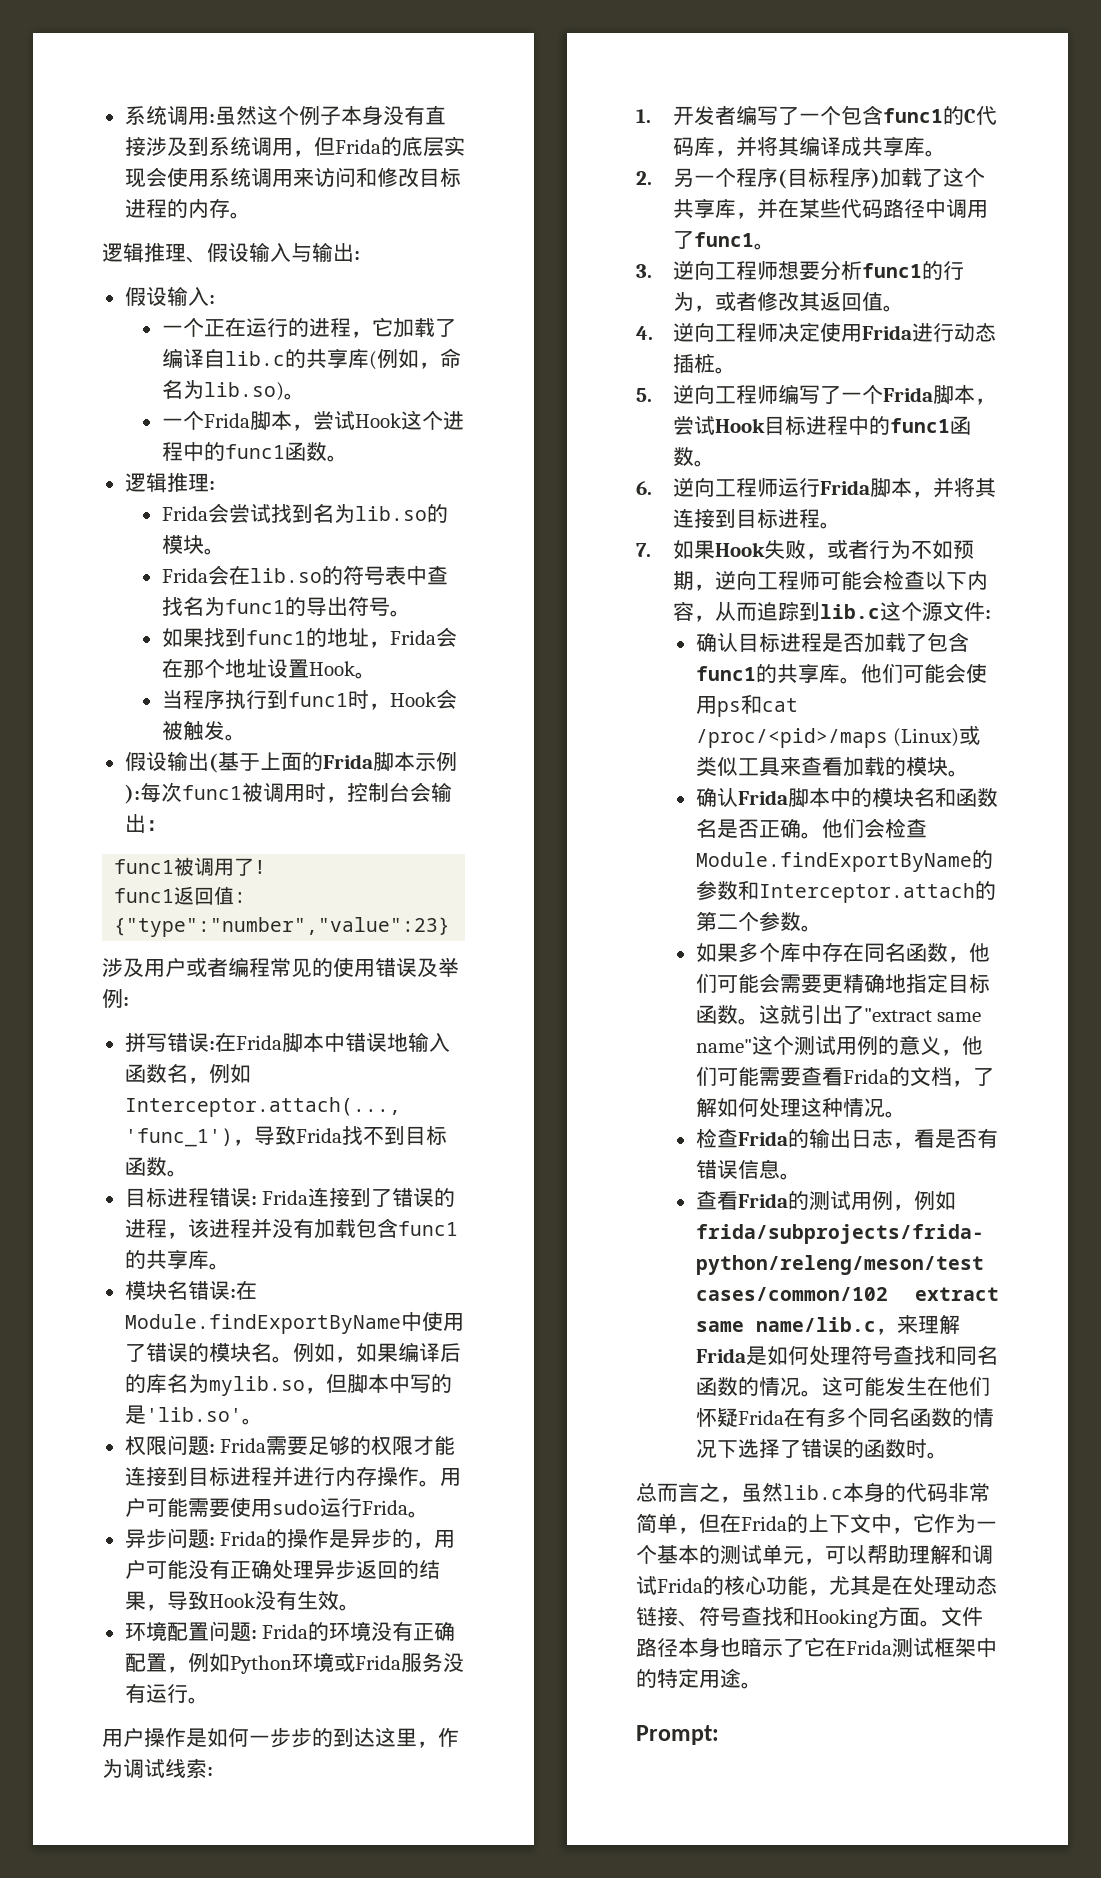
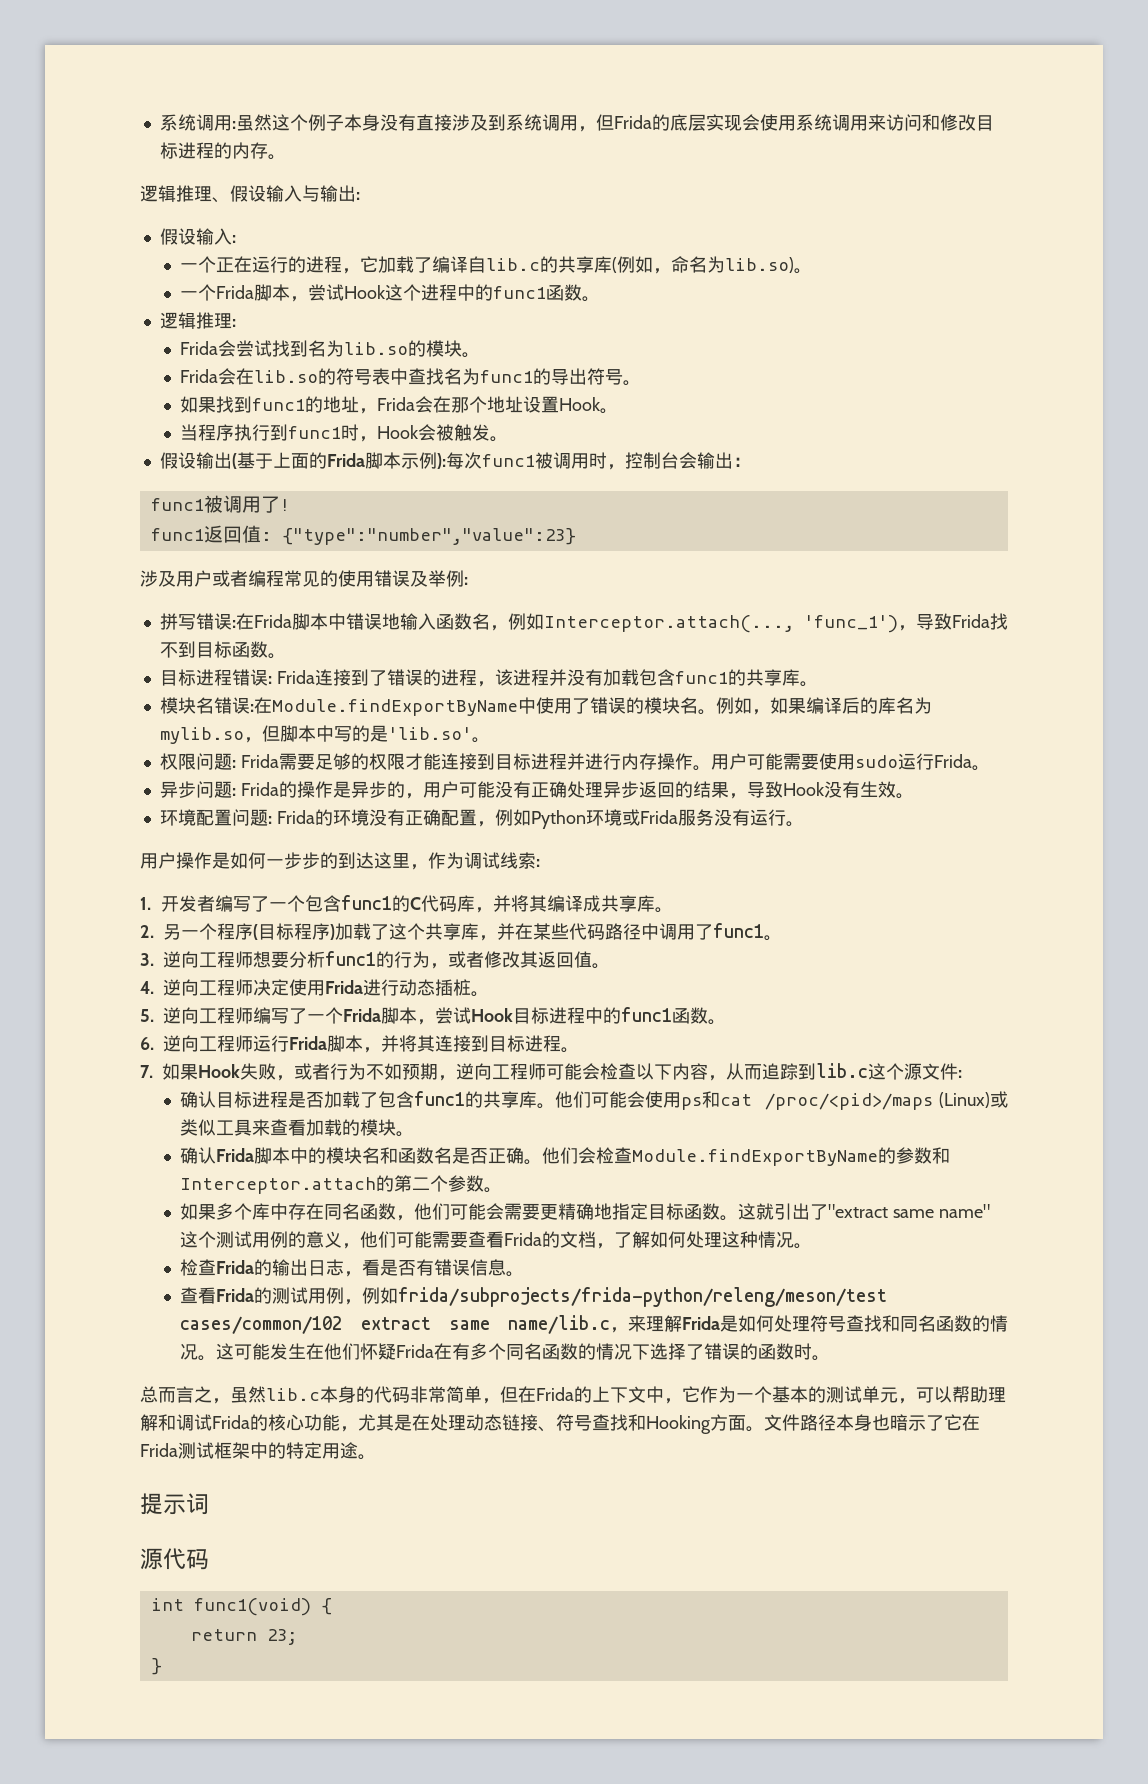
[636,1725,719,1745] Prompt: -> [140,1493,209,1515] [140,1548,209,1570] [150,1598,332,1616] [190,1629,297,1645] [150,1658,162,1675] 提示词 // 源代码 // int func1(void) { // return 23; // }

